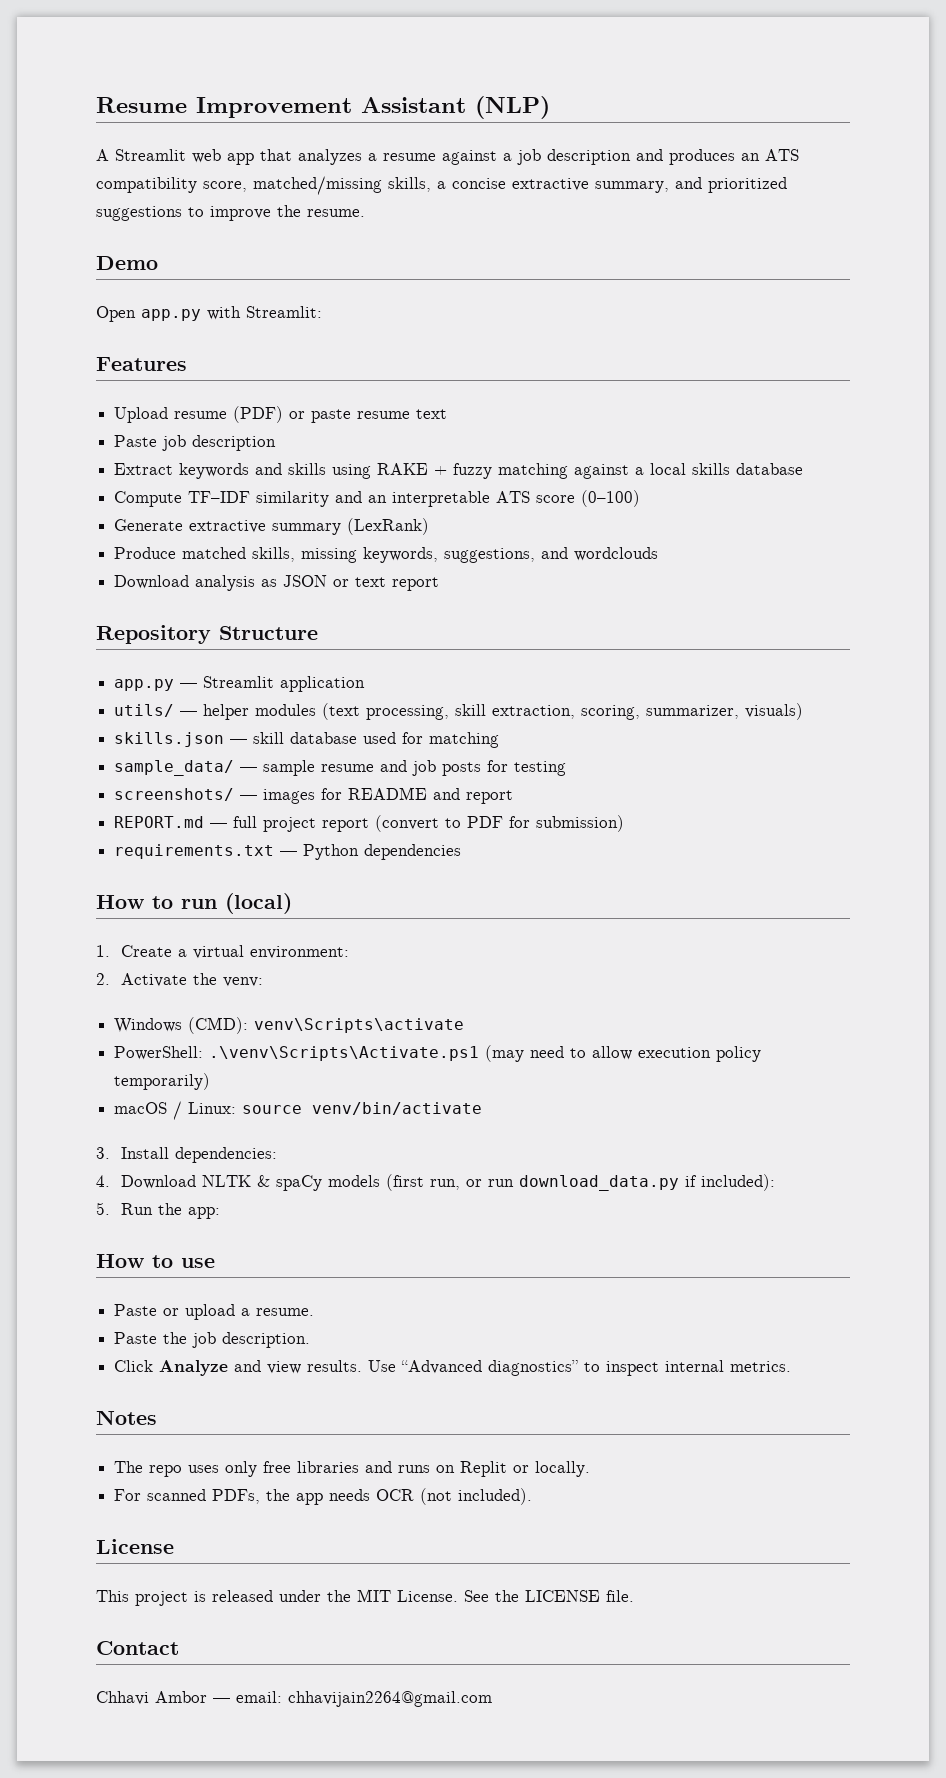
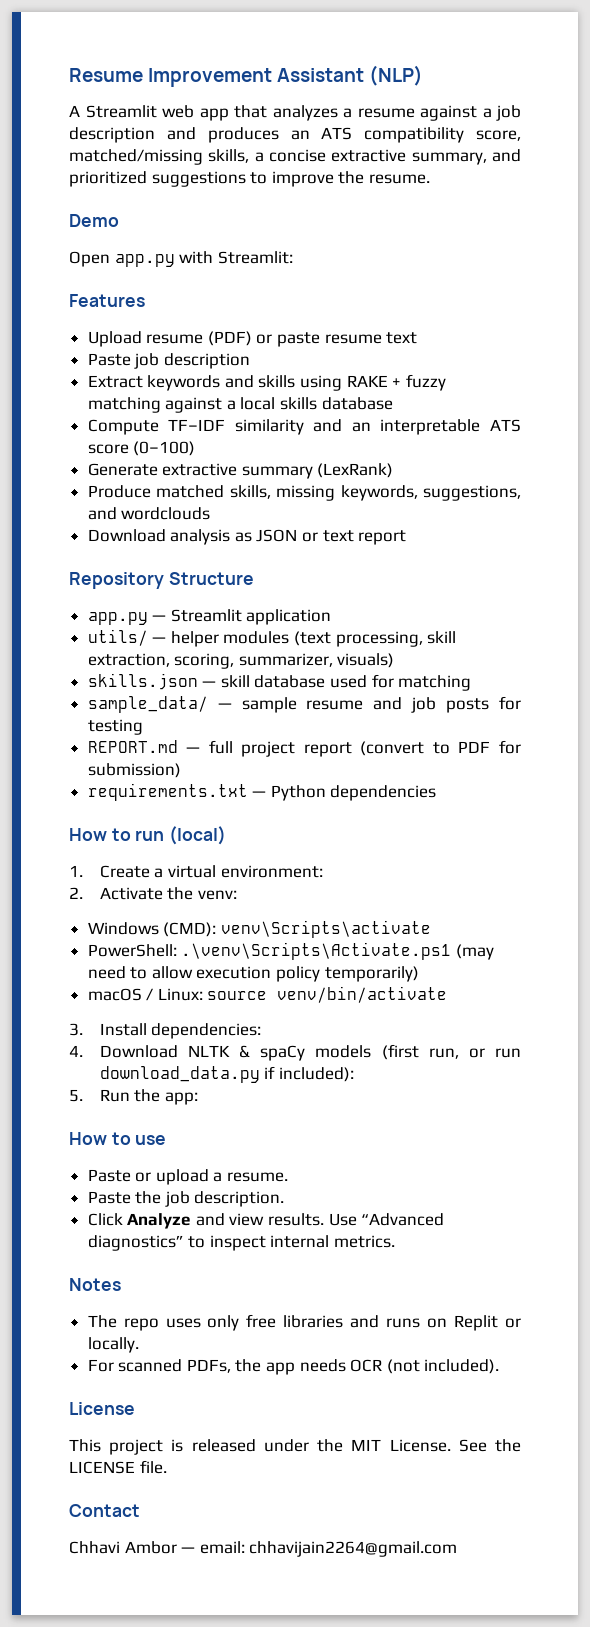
[114,787,514,804] // screenshots/ — images for README and report -> (143, 727) none

